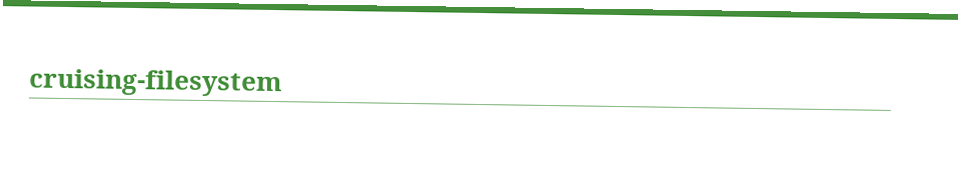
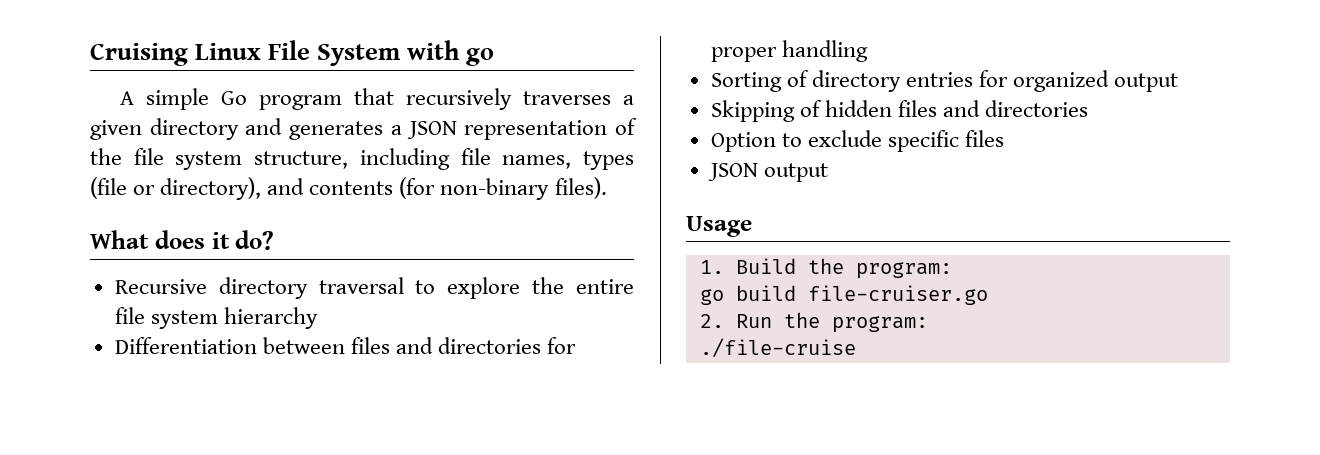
[29,68,283,98] cruising-filesystem -> [90,40,495,66] [119,88,634,110] [90,118,637,140] [90,148,634,170] [90,177,607,200] [90,230,275,250] [114,277,634,299] [114,307,318,329] [114,337,577,354] [710,40,868,62] [710,70,1179,92] [710,100,1089,122] [710,130,1005,152] [707,163,828,182] [686,216,752,237] [699,258,952,279] [699,285,988,305] [699,312,928,333] [699,338,856,358] Cruising Linux File System with go // A simple Go program that recursively traverses a given directory and generates a JSON representation of the file system structure, including file names, types (file or directory), and contents (for non-binary files). // What does it do? // Recursive directory traversal to explore the entire file system hierarchy // Differentiation between files and directories for proper handling // Sorting of directory entries for organized output // Skipping of hidden files and directories // Option to exclude specific files // JSON output // Usage // 1. Build the program: // go build file-cruiser.go // 2. Run the program: // ./file-cruise

